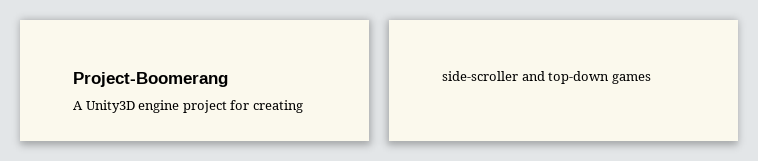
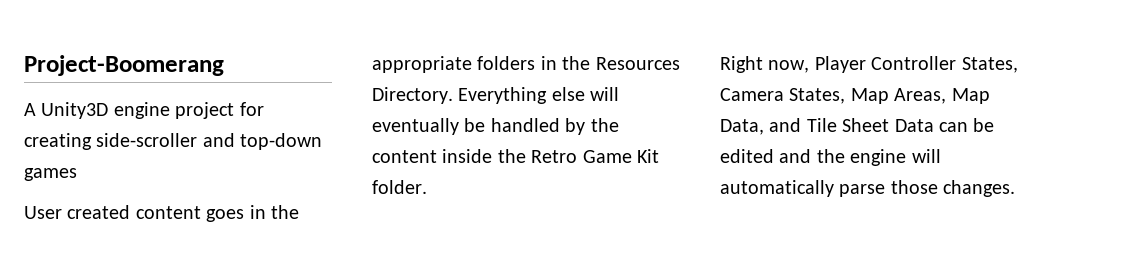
(651, 79) none -> [24,205,299,222] [372,56,680,73] [372,87,620,104] [372,118,619,135] [372,149,659,163] [372,180,427,194] [720,56,1018,73] [720,88,990,104] [720,118,995,135] [720,149,941,166] [720,180,1016,197] // User created content goes in the appropriate folders in the Resources Directory. Everything else will eventually be handled by the content inside the Retro Game Kit folder. // Right now, Player Controller States, Camera States, Map Areas, Map Data, and Tile Sheet Data can be edited and the engine will automatically parse those changes.

